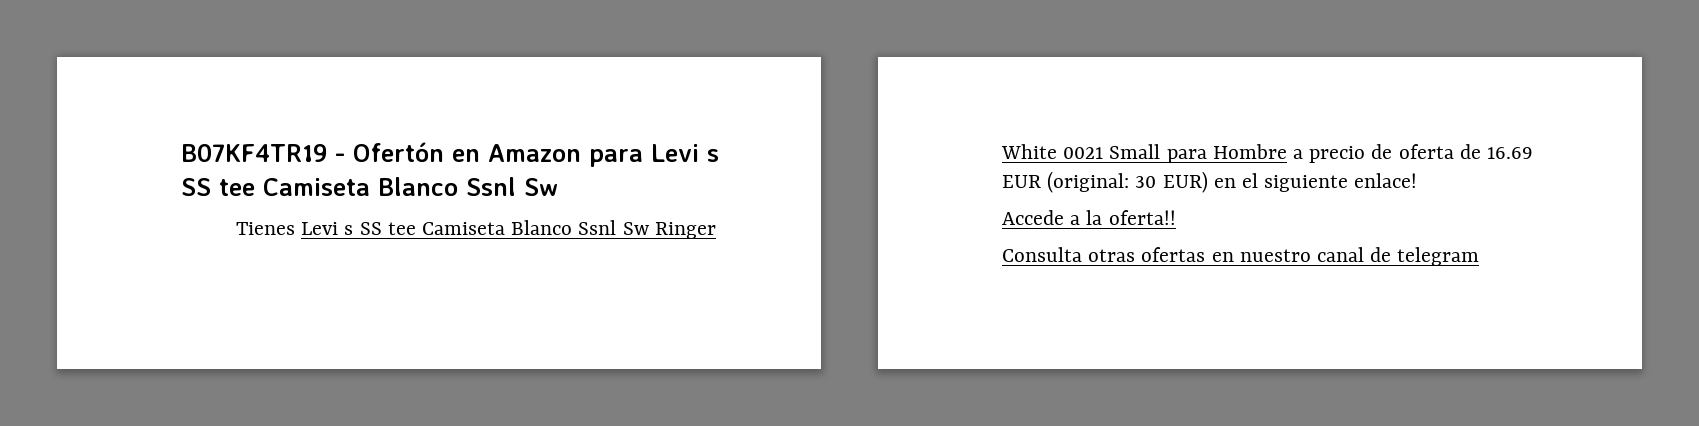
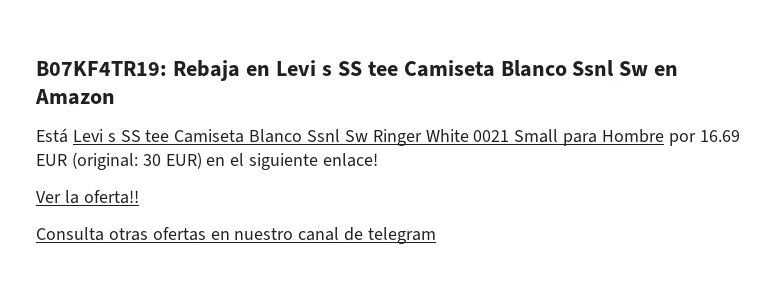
[181,142,719,167] [181,177,558,196] [235,222,295,235] B07KF4TR19 - Ofertón en Amazon para Levi s SS tee Camiseta Blanco Ssnl Sw // Tienes -> [36,60,679,81] [35,89,115,105] [36,128,68,143] B07KF4TR19: Rebaja en Levi s SS tee Camiseta Blanco Ssnl Sw en Amazon // Está
[1293,144,1481,163] a precio de oferta de -> [668,133,696,146] por
[1002,210,1081,225] Accede a -> [36,191,61,203] Ver

